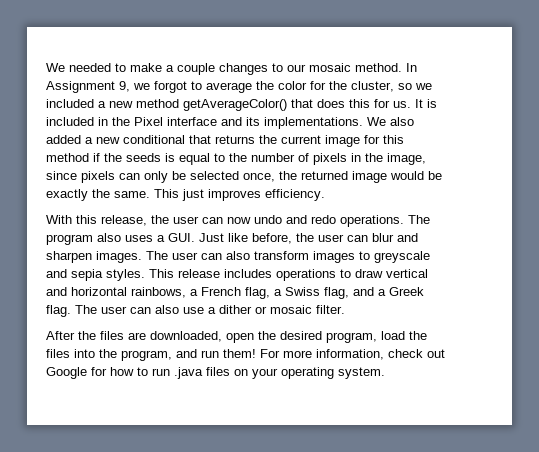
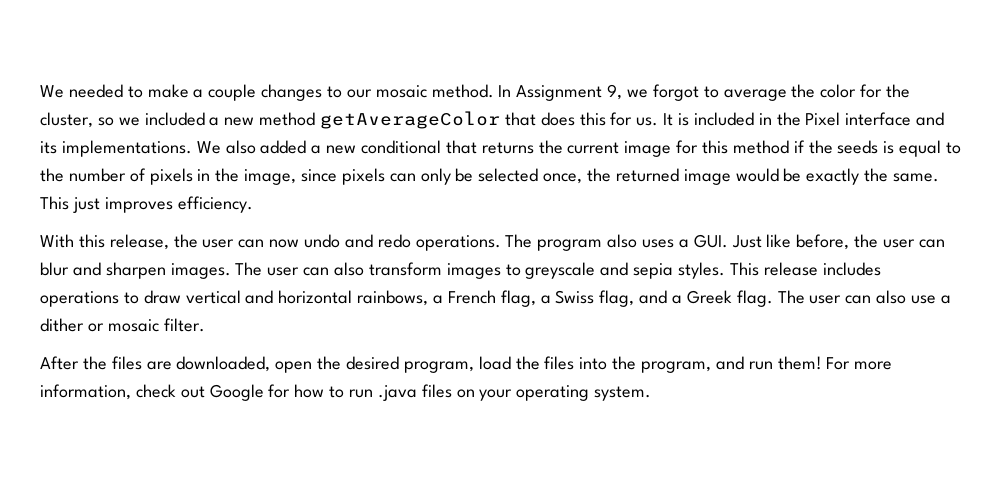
[183,99,287,111] getAverageColor() -> [320,111,501,129] getAverageColor

